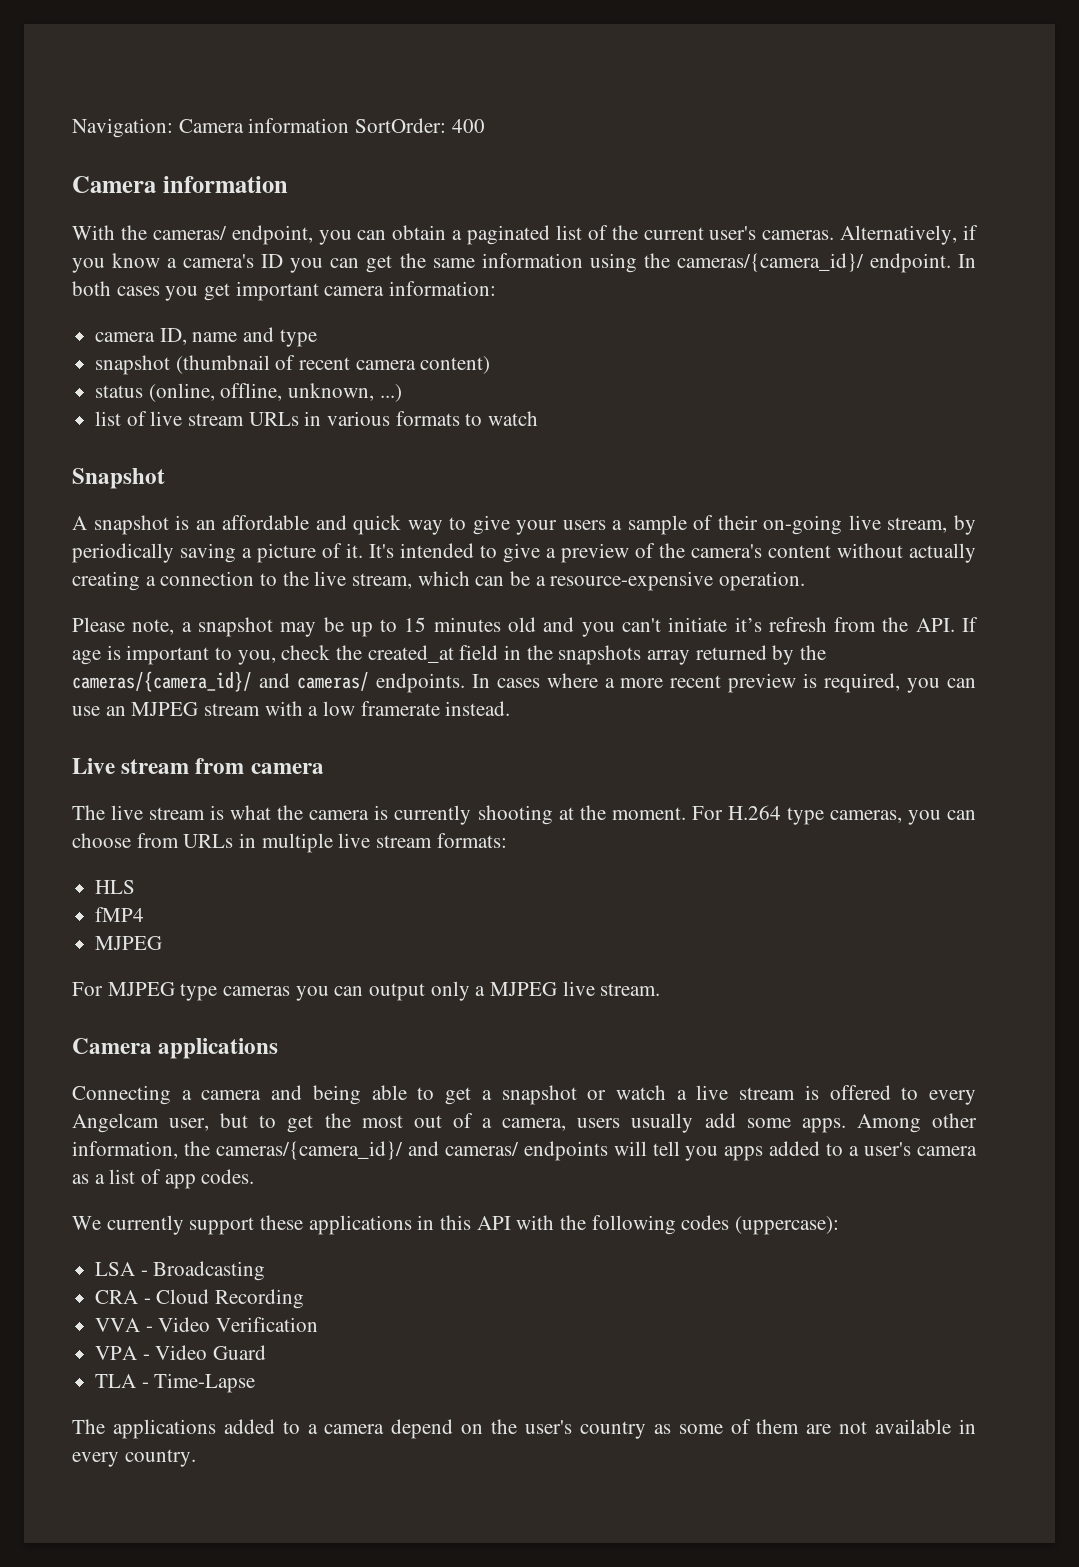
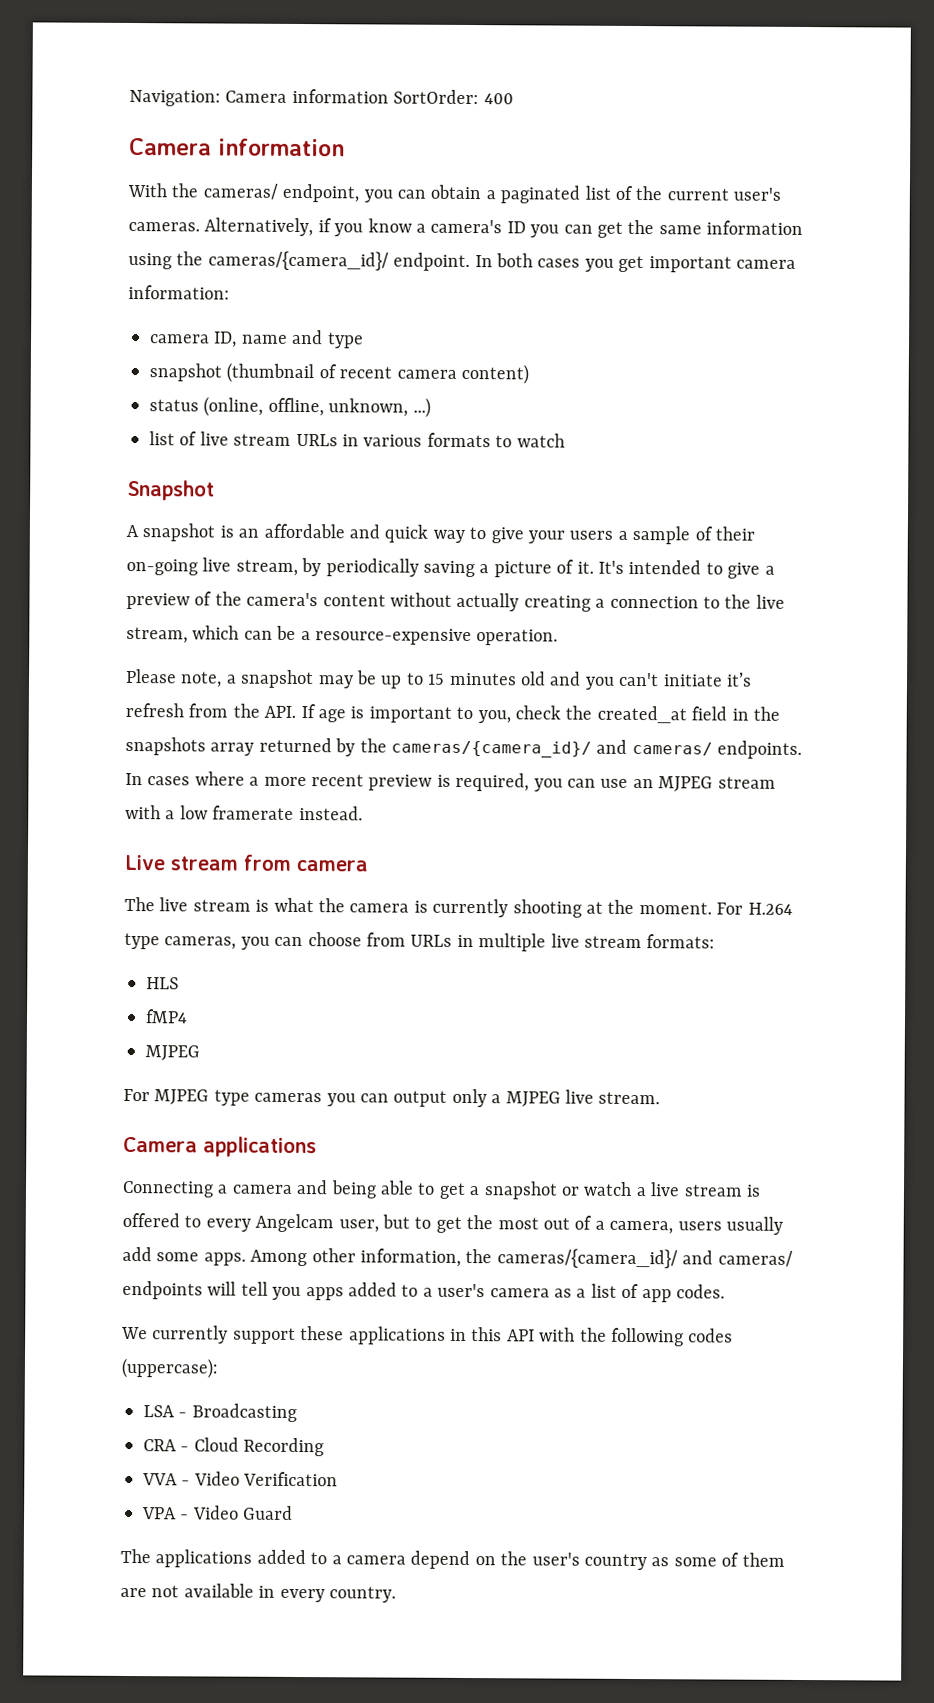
[95,1373,256,1393] // TLA - Time-Lapse -> (294, 1512) none

